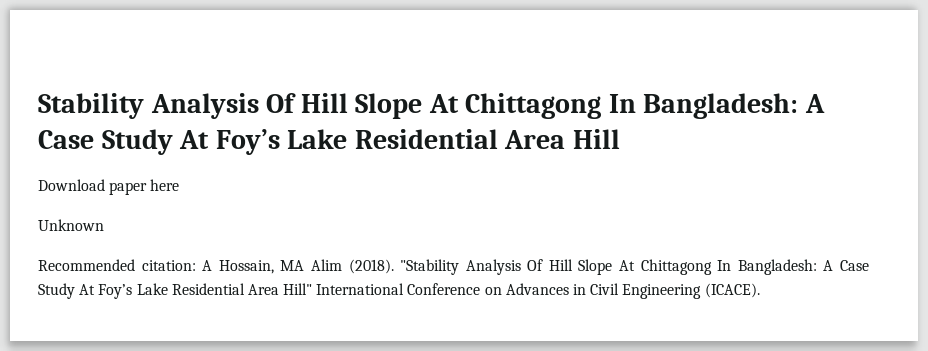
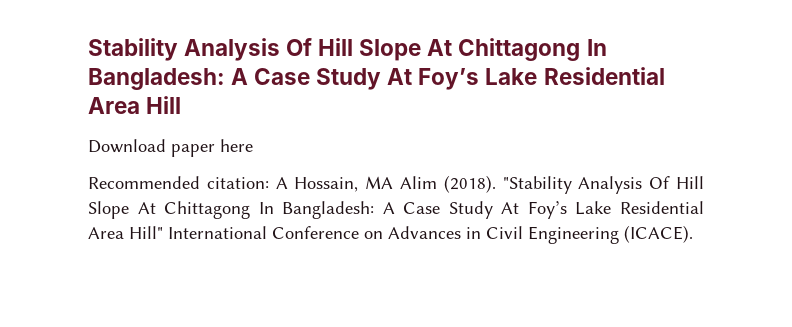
[38,219,104,231] // Unknown -> (253, 145) none

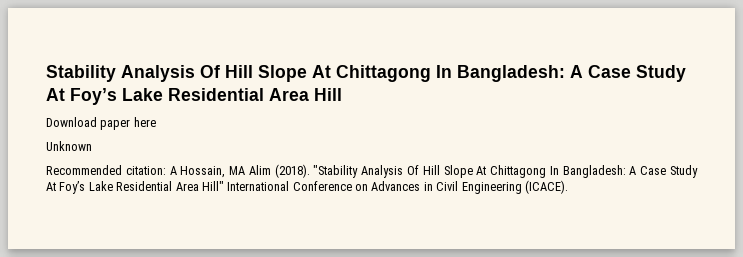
(253, 145) none -> [46,141,92,151] // Unknown

